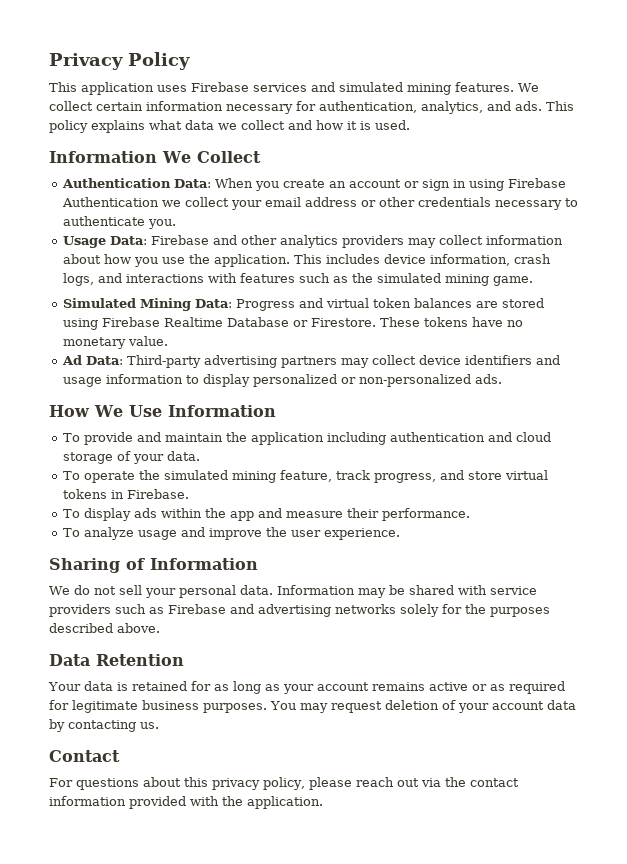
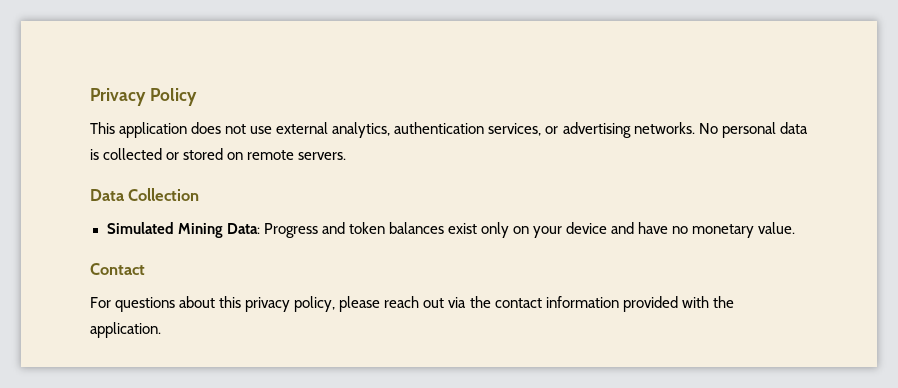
[157,82,539,95] [49,101,574,114] [49,120,410,133] [49,151,261,163] [61,178,566,191] [61,197,578,210] [62,216,176,229] [62,235,563,248] [62,254,551,267] [62,273,533,286] uses Firebase services and simulated mining features. We collect certain information necessary for authentication, analytics, and ads. This policy explains what data we collect and how it is used. // Information We Collect // Authentication Data: When you create an account or sign in using Firebase Authentication we collect your email address or other credentials necessary to authenticate you. // Usage Data: Firebase and other analytics providers may collect information about how you use the application. This includes device information, crash logs, and interactions with features such as the simulated mining game. -> [191,122,808,138] [90,148,347,160] [90,188,200,201] does not use external analytics, authentication services, or advertising networks. No personal data is collected or stored on remote servers. // Data Collection
[325,298,369,308] virtual -> (345, 228) none
[475,298,544,308] [62,317,523,330] [62,336,168,349] [61,355,560,368] [62,374,502,387] [49,405,276,417] [62,432,551,445] [62,451,200,464] [62,470,548,483] [62,489,189,499] [62,508,470,521] [62,527,400,540] [49,558,258,573] [49,585,537,598] [49,604,550,617] [49,623,160,633] [49,654,184,666] [48,681,565,694] [49,700,576,713] [49,719,159,732] are stored using Firebase Realtime Database or Firestore. These tokens have no monetary value. // Ad Data: Third-party advertising partners may collect device identifiers and usage information to display personalized or non-personalized ads. // How We Use Information // To provide and maintain the application including authentication and cloud storage of your data. // To operate the simulated mining feature, track progress, and store virtual tokens in Firebase. // To display ads within the app and measure their performance. // To analyze usage and improve the user experience. // Sharing of Information // We do not sell your personal data. Information may be shared with service providers such as Firebase and advertising networks solely for the purposes described above. // Data Retention // Your data is retained for as long as your account remains active or as required for legitimate business purposes. You may request deletion of your account data by contacting us. -> [447,222,796,238] exist only on your device and have no monetary value.

